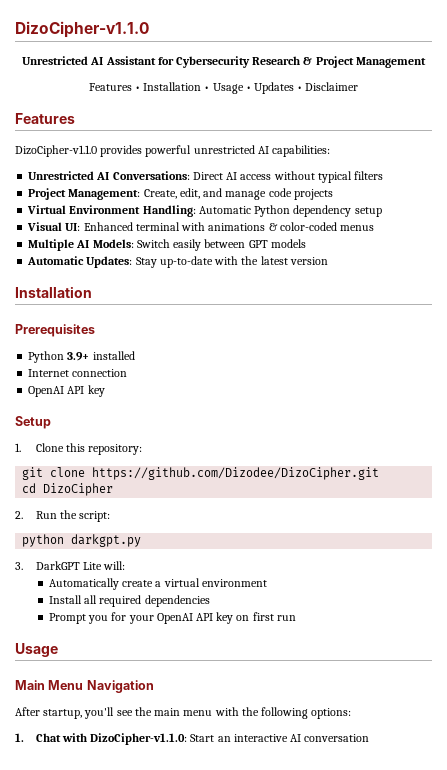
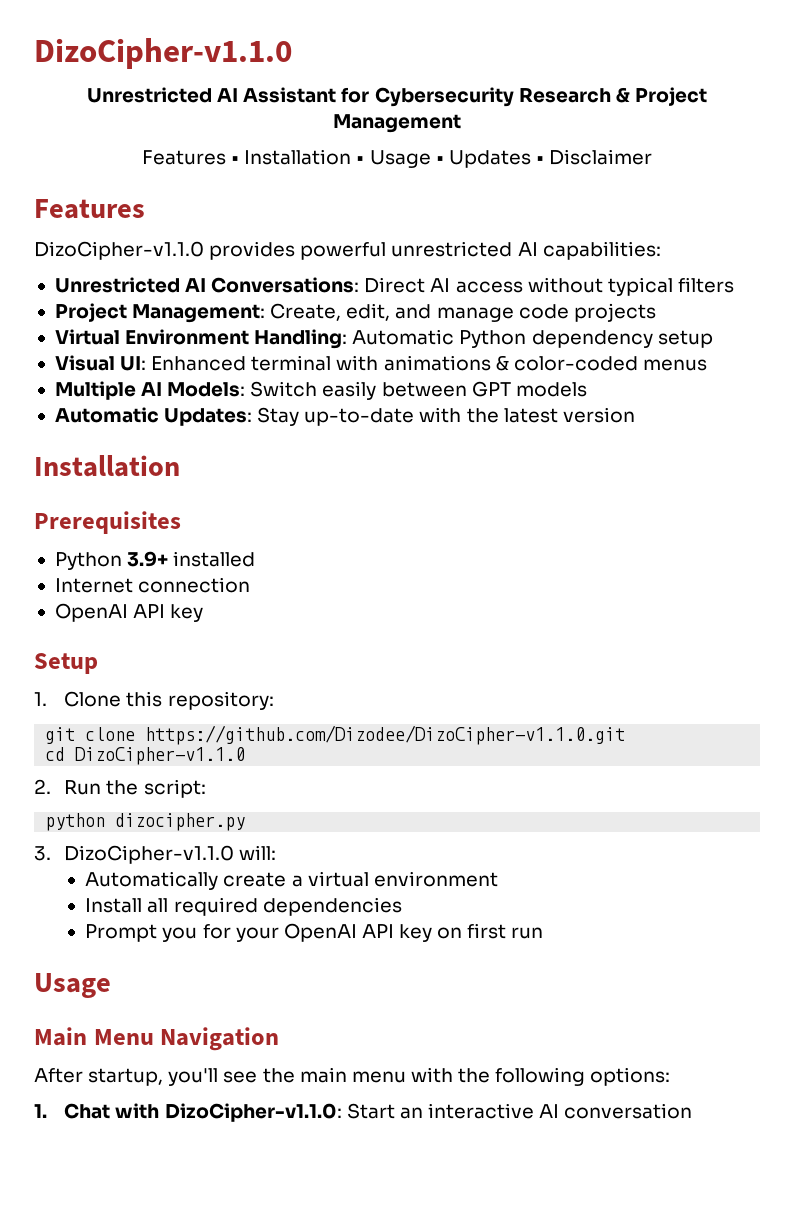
[92,467,380,480] https://github.com/Dizodee/DizoCipher.git -> [145,725,626,745] https://github.com/Dizodee/DizoCipher-v1.1.0.git
[43,483,114,496] DizoCipher -> [75,747,246,765] DizoCipher-v1.1.0
[71,534,142,547] darkgpt.py -> [115,813,246,831] dizocipher.py
[35,561,102,570] DarkGPT Lite -> [64,845,235,864] DizoCipher-v1.1.0

